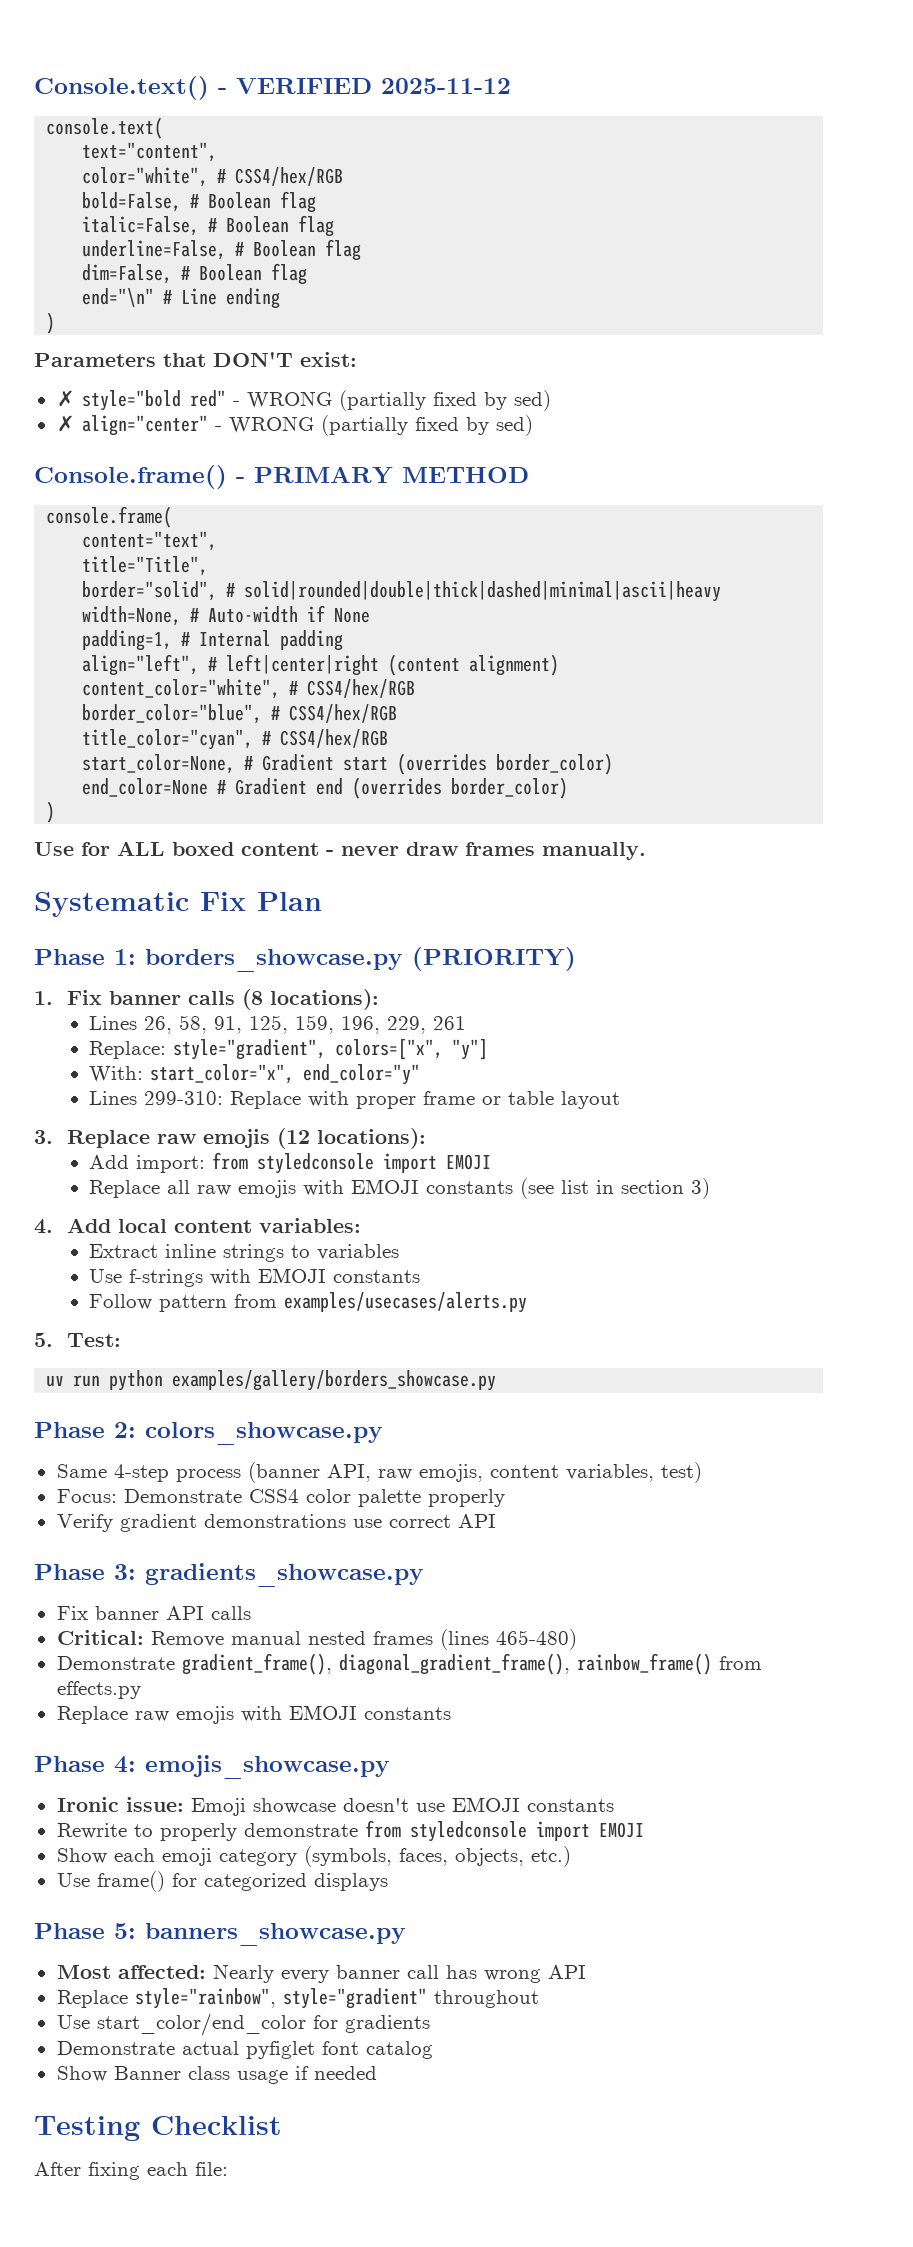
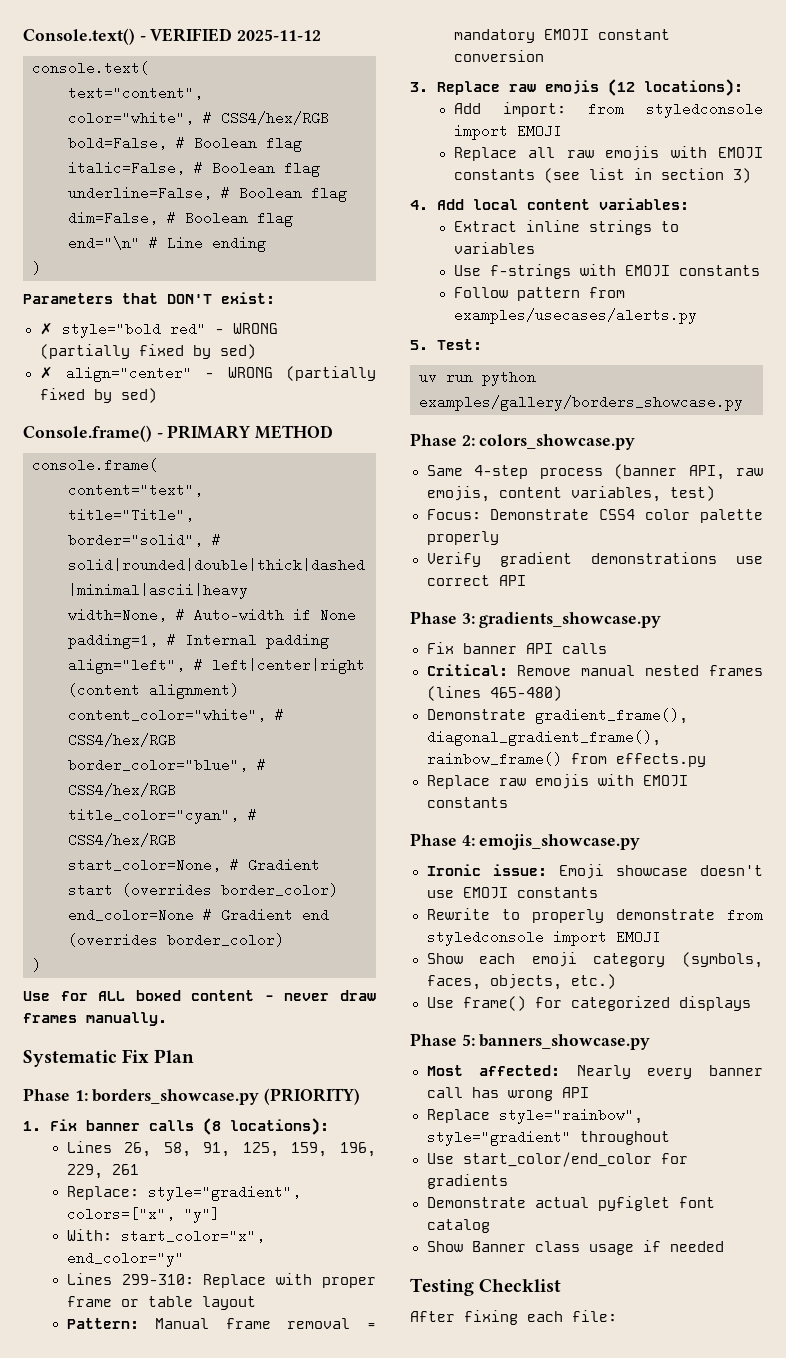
(621, 1100) none -> [66,1318,376,1329] [453,29,670,43] [453,50,544,62] // Pattern: Manual frame removal = mandatory EMOJI constant conversion

